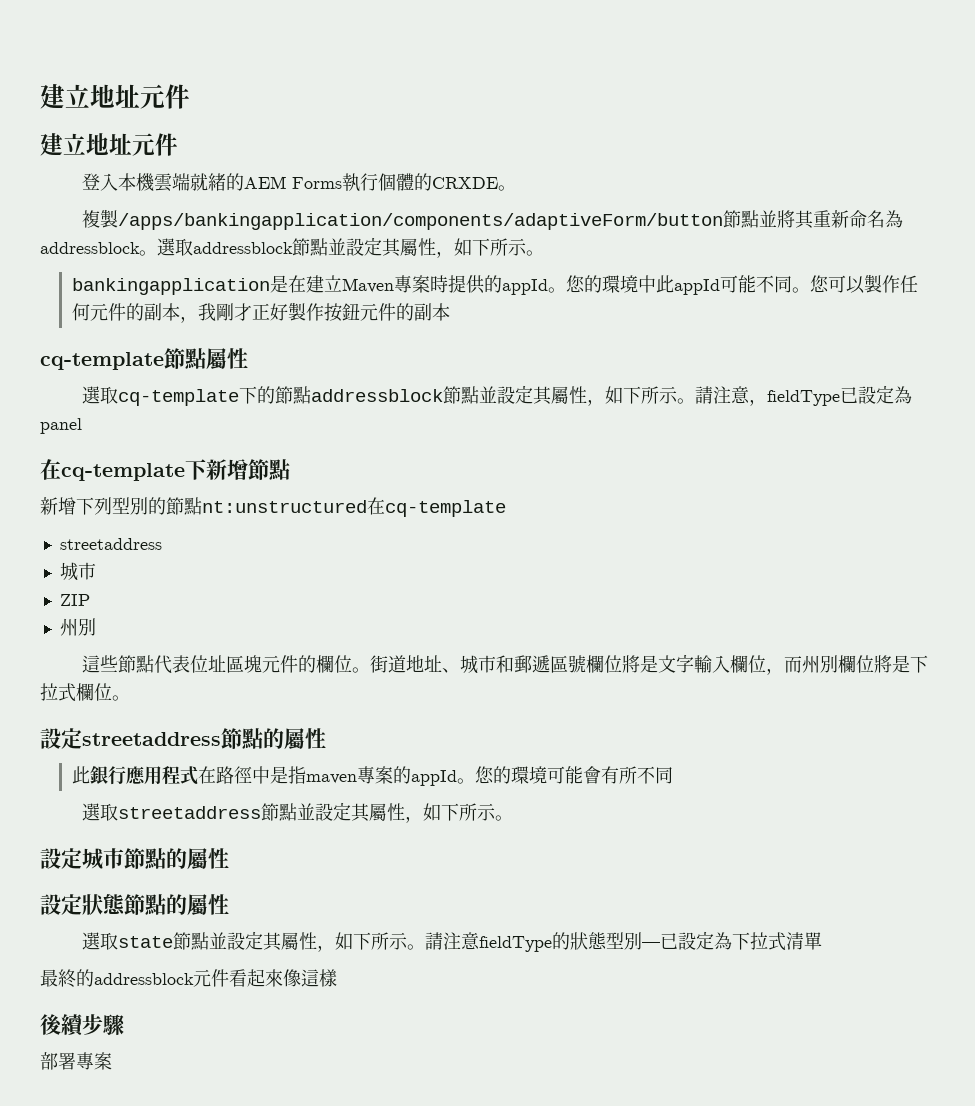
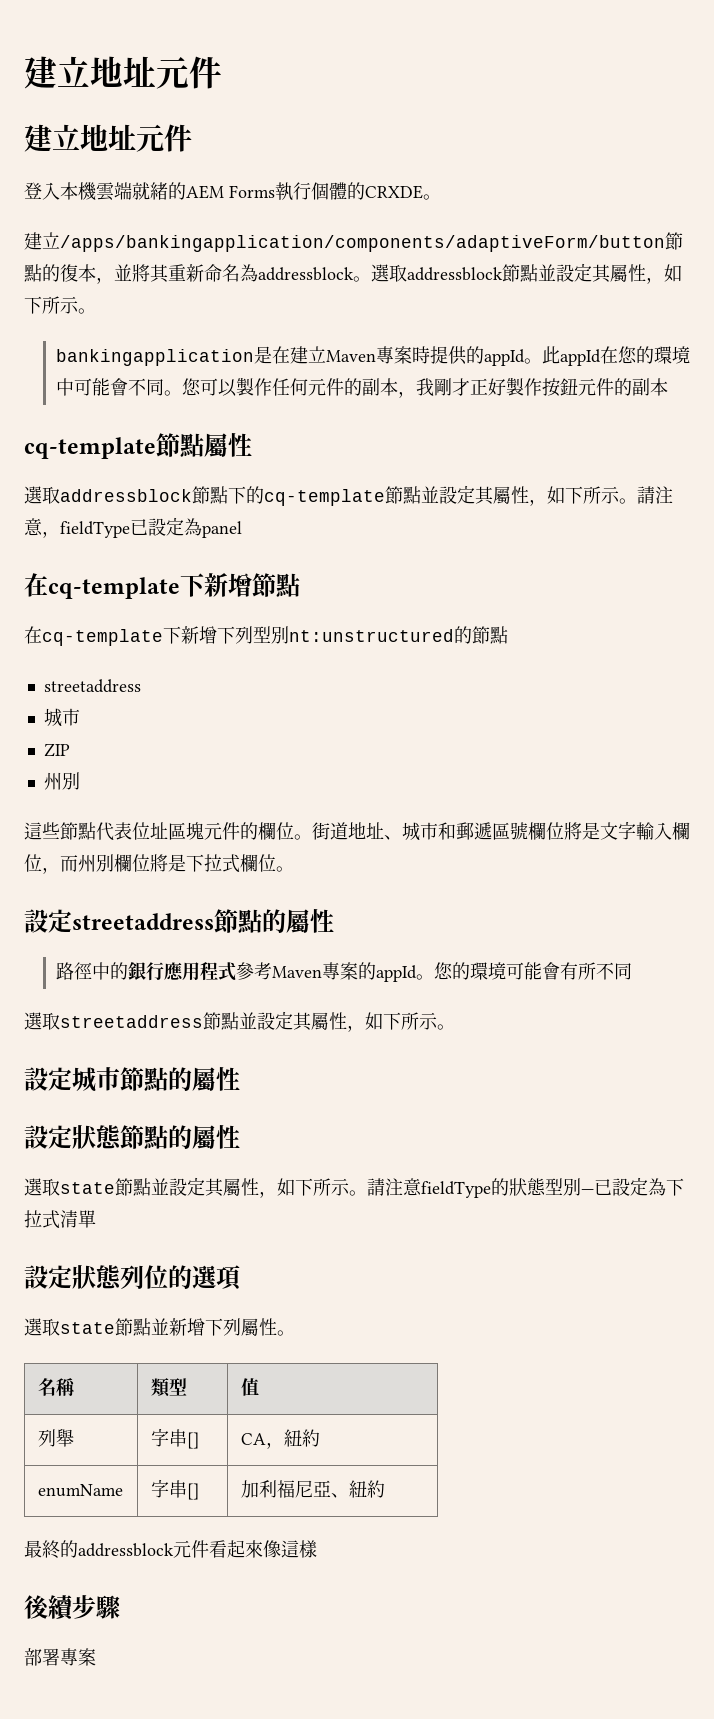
[82,209,119,228] 複製 -> [24,232,60,250] 建立
(760, 219) none -> [42,264,114,284] 的復本，
(566, 290) none -> [541,346,618,366] 此appId在
[655,275,756,295] 此appId可能 -> [73,378,128,396] 可能會
[118,386,444,406] cq-template下的節點addressblock -> [60,486,385,506] addressblock節點下的cq-template
(290, 470) none -> [24,626,181,646] 在cq-template下
[148,497,506,517] 的節點nt:unstructured在cq-template -> [289,626,508,644] nt:unstructured的節點
[71,766,90,784] 此 -> [55,962,128,980] 路徑中的
[197,766,357,784] 在路徑中是指maven -> [235,962,322,980] 參考Maven
(823, 941) none -> [24,1265,241,1290] [24,1318,295,1336] [37,1378,75,1396] [150,1378,187,1397] [240,1378,259,1396] [37,1428,74,1447] [150,1428,199,1449] [240,1429,320,1449] [37,1484,123,1497] [150,1479,199,1500] [240,1480,385,1498] // 設定狀態列位的選項 // 選取state節點並新增下列屬性。 // 名稱 | 類型 | 值 // 列舉 | 字串[] | CA，紐約 // enumName | 字串[] | 加利福尼亞、紐約

